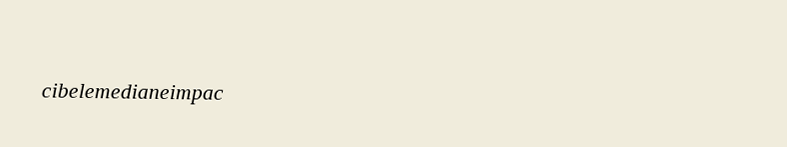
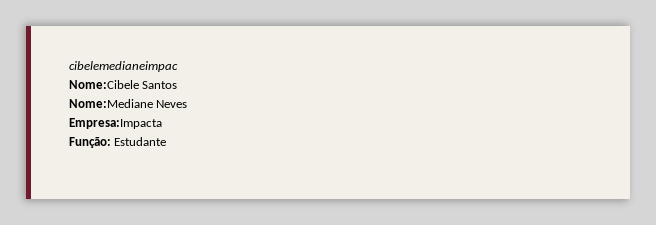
(224, 94) none -> [69,80,178,89] [69,99,188,108] [69,118,162,129] [69,137,167,148] // Nome:Cibele Santos // Nome:Mediane Neves // Empresa:Impacta // Função: Estudante

